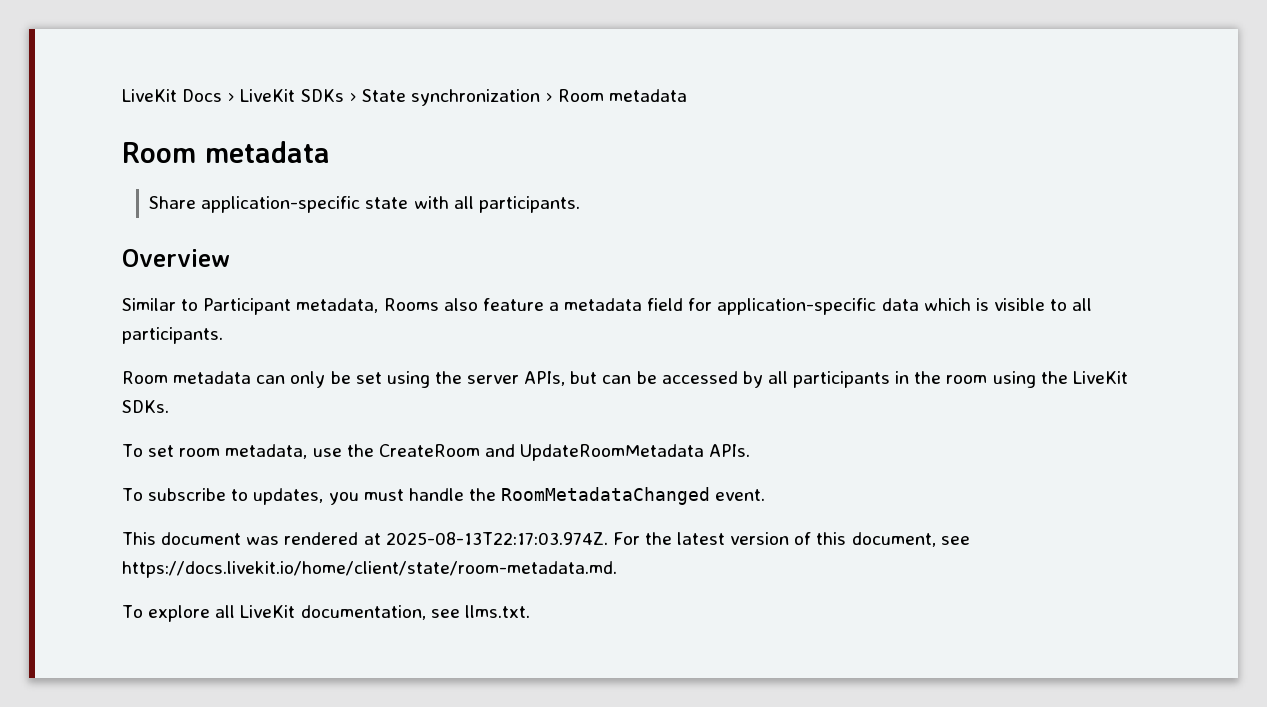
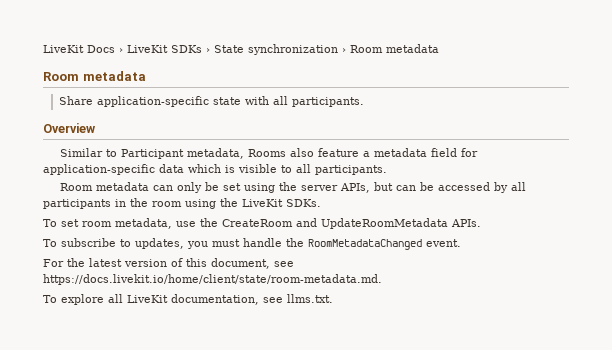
[122,532,608,545] This document was rendered at 2025-08-13T22:17:03.974Z. -> (461, 243) none

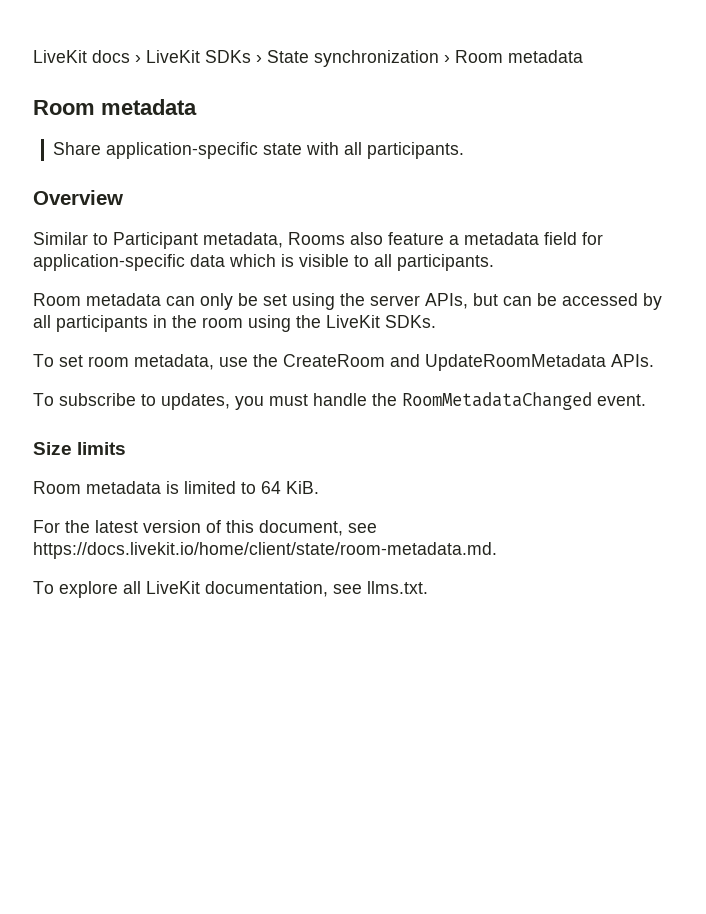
[43,45,115,53] LiveKit Docs -> [33,50,130,63] LiveKit docs
(461, 243) none -> [33,442,127,455] [33,481,319,494] // Size limits // Room metadata is limited to 64 KiB.

